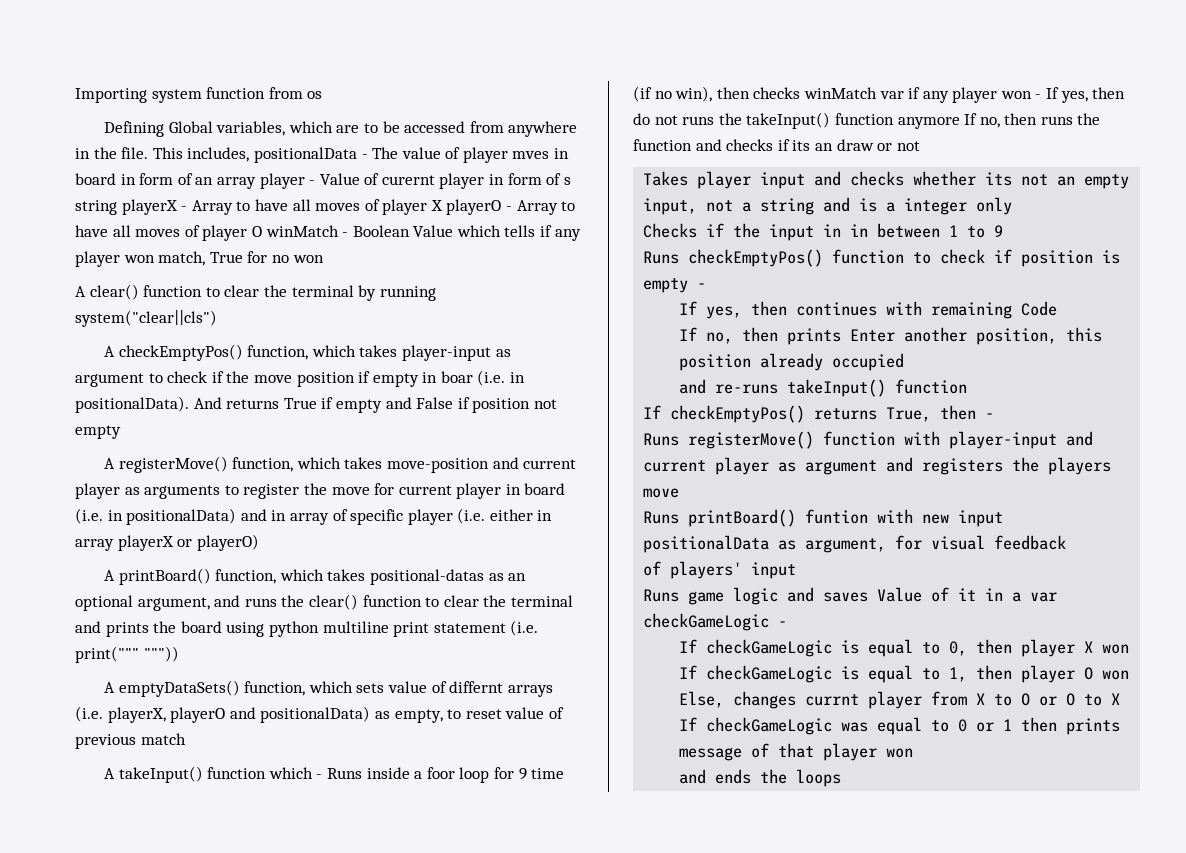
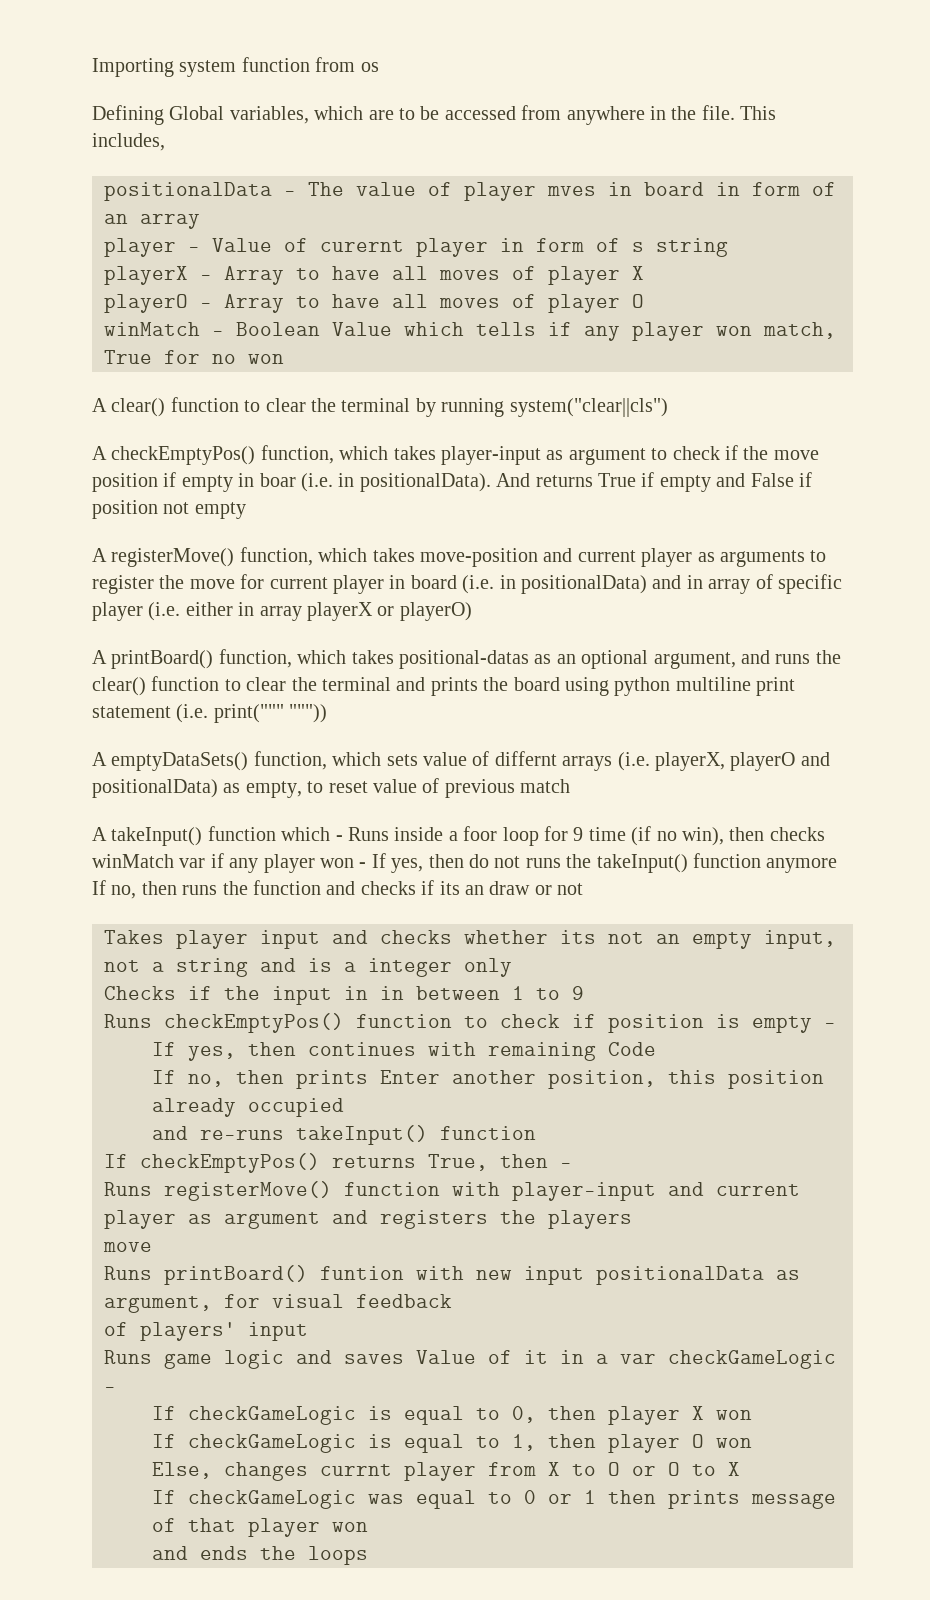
(250, 154) none -> (165, 142) //
(256, 183) none -> (200, 221) //
(117, 207) none -> (728, 247) //
(443, 205) none -> (644, 273) //
(262, 231) none -> (644, 301) //

